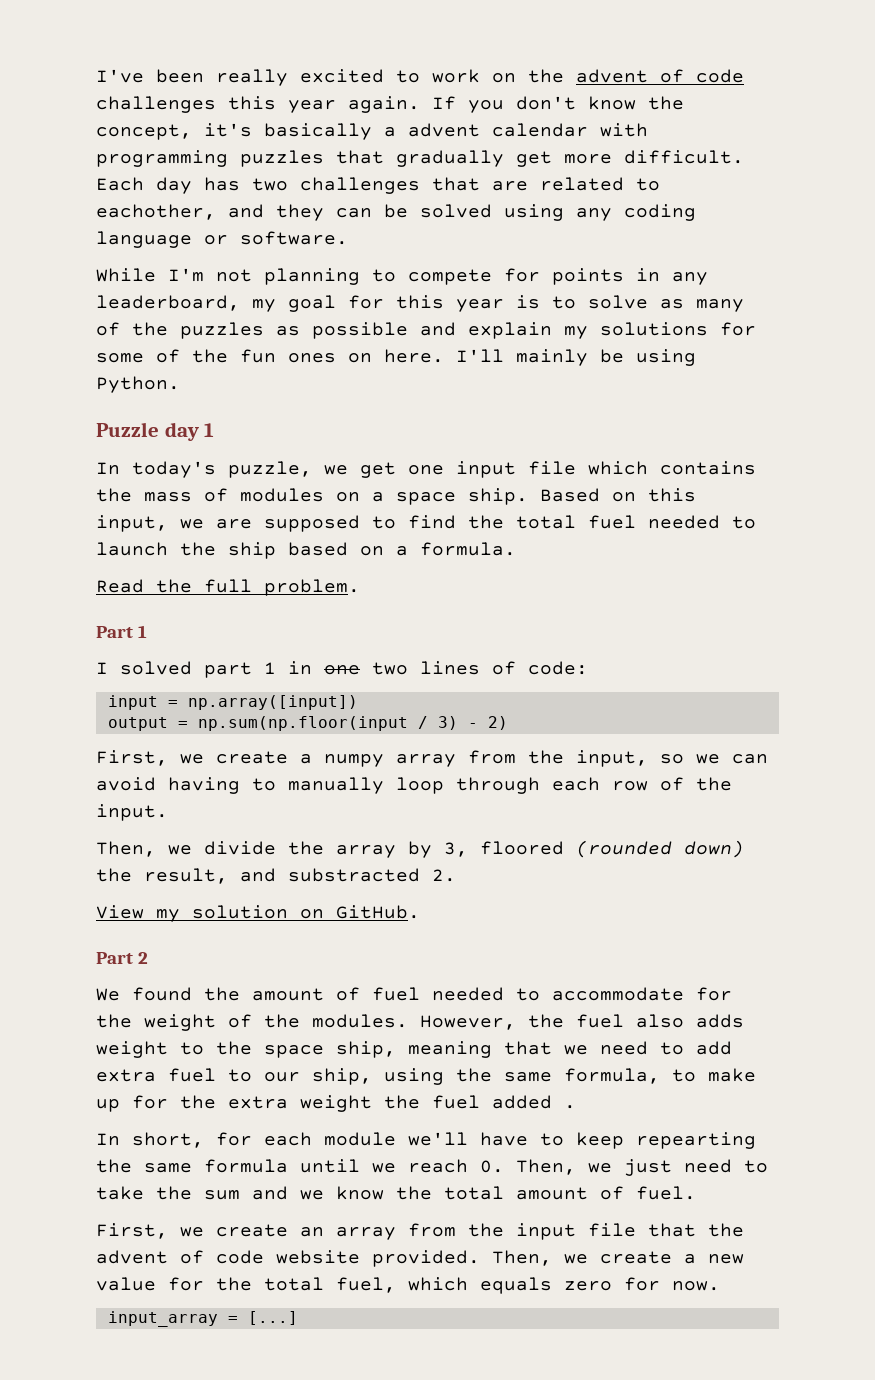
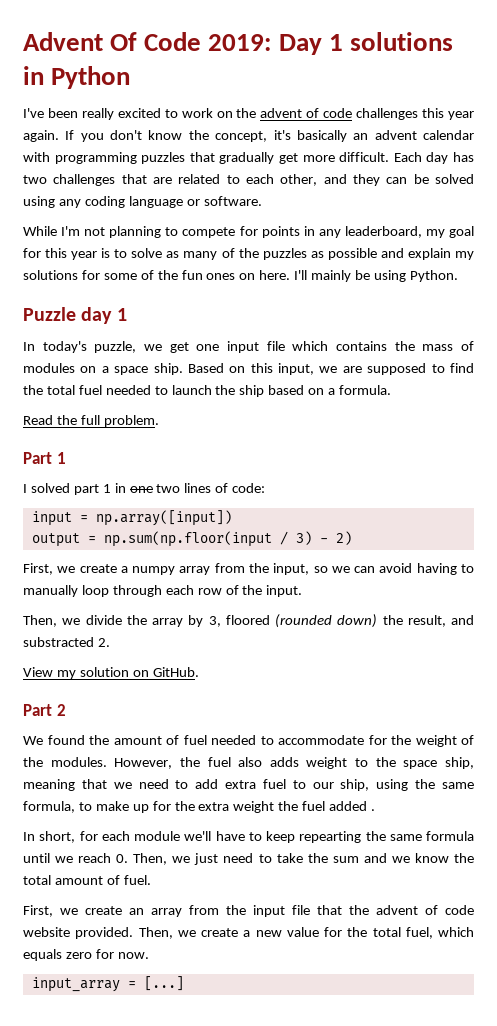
(96, 76) none -> [23,32,453,55] [23,66,131,89] Advent Of Code 2019: Day 1 solutions in Python //
[384,127,396,137] a -> [353,133,369,140] an
[96,204,216,220] eachother, -> [246,174,318,186] each other,

